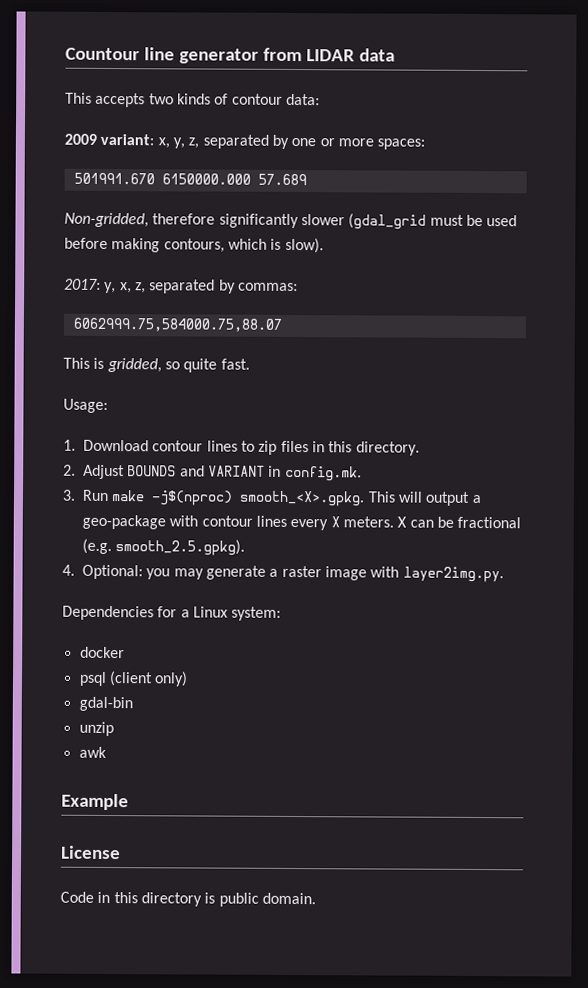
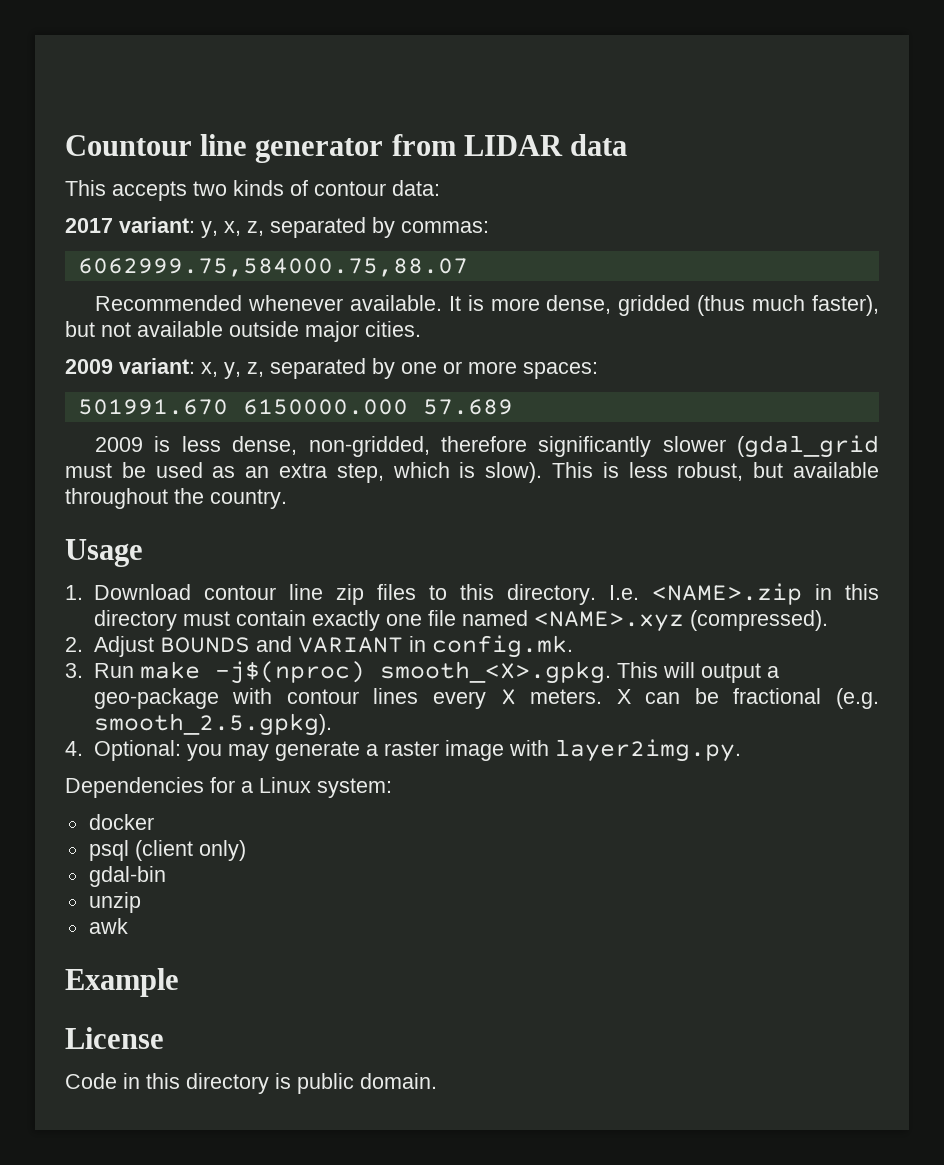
(320, 99) none -> [65,217,489,238] [77,258,468,277] [95,295,880,316] [65,321,421,342] // 2017 variant: y, x, z, separated by commas: // 6062999.75,584000.75,88.07 // Recommended whenever available. It is more dense, gridded (thus much faster), but not available outside major cities.
[64,212,149,228] Non-gridded, -> [95,436,430,457] 2009 is less dense, non-gridded,
[64,237,225,253] before making contours, -> [212,463,384,483] as an extra step,
[64,278,298,294] [72,317,282,332] [63,357,250,373] [63,398,108,413] [63,439,420,456] // 2017: y, x, z, separated by commas: // 6062999.75,584000.75,88.07 // This is gridded, so quite fast. // Usage: // 1. Download contour lines to zip files in this directory. -> [552,462,879,481] [65,488,287,509] [65,539,143,567] [65,583,879,605] [93,610,828,632] This is less robust, but available throughout the country. // Usage // 1. Download contour line zip files to this directory. I.e. <NAME>.zip in this directory must contain exactly one file named <NAME>.xyz (compressed).

